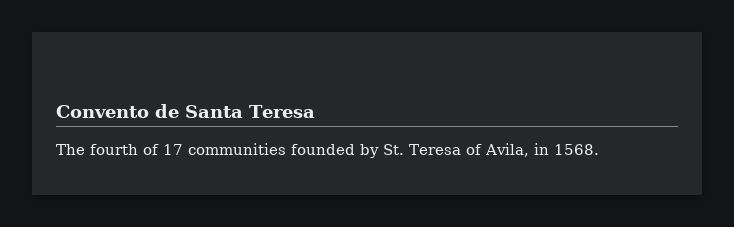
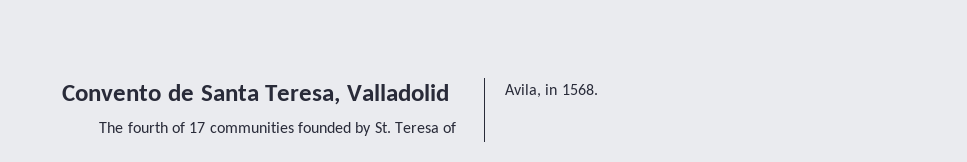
[249,105,315,118] Teresa -> [265,84,449,105] Teresa, Valladolid

